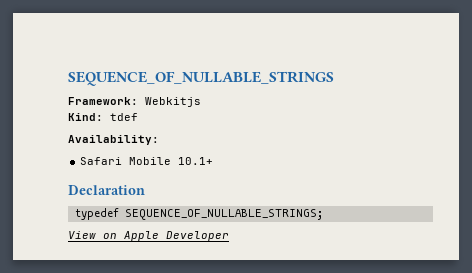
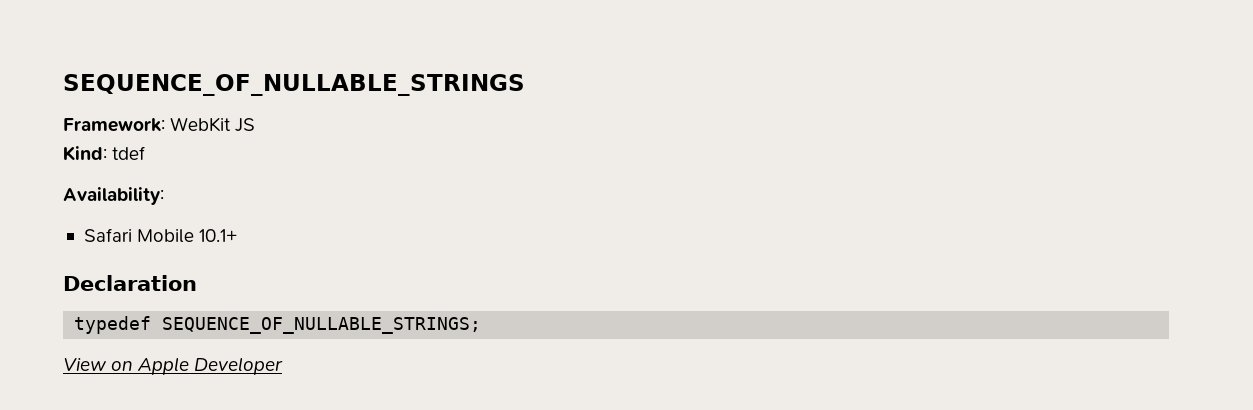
[145,97,201,107] Webkitjs -> [170,117,256,132] WebKit JS

